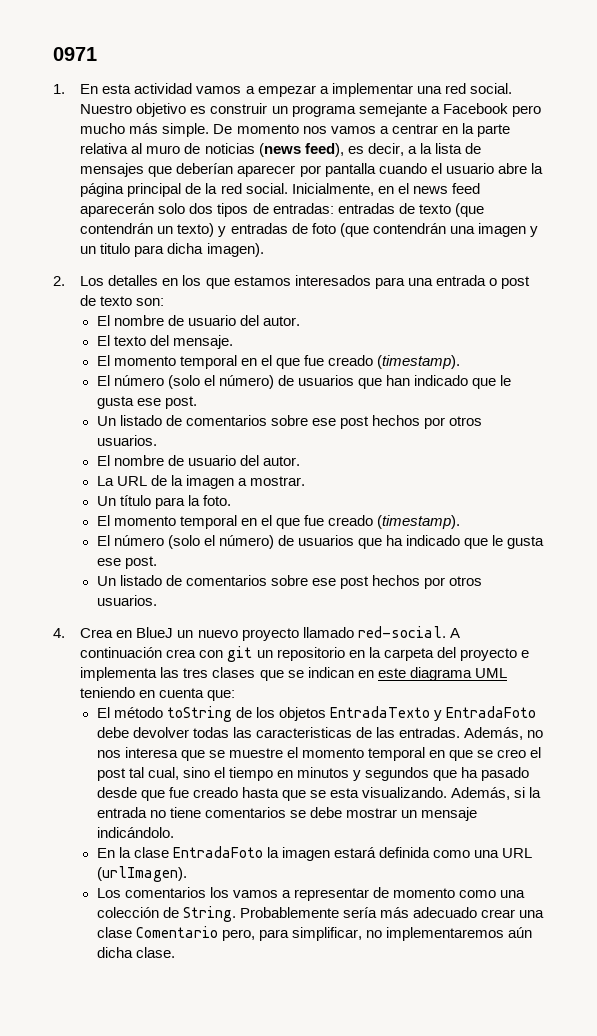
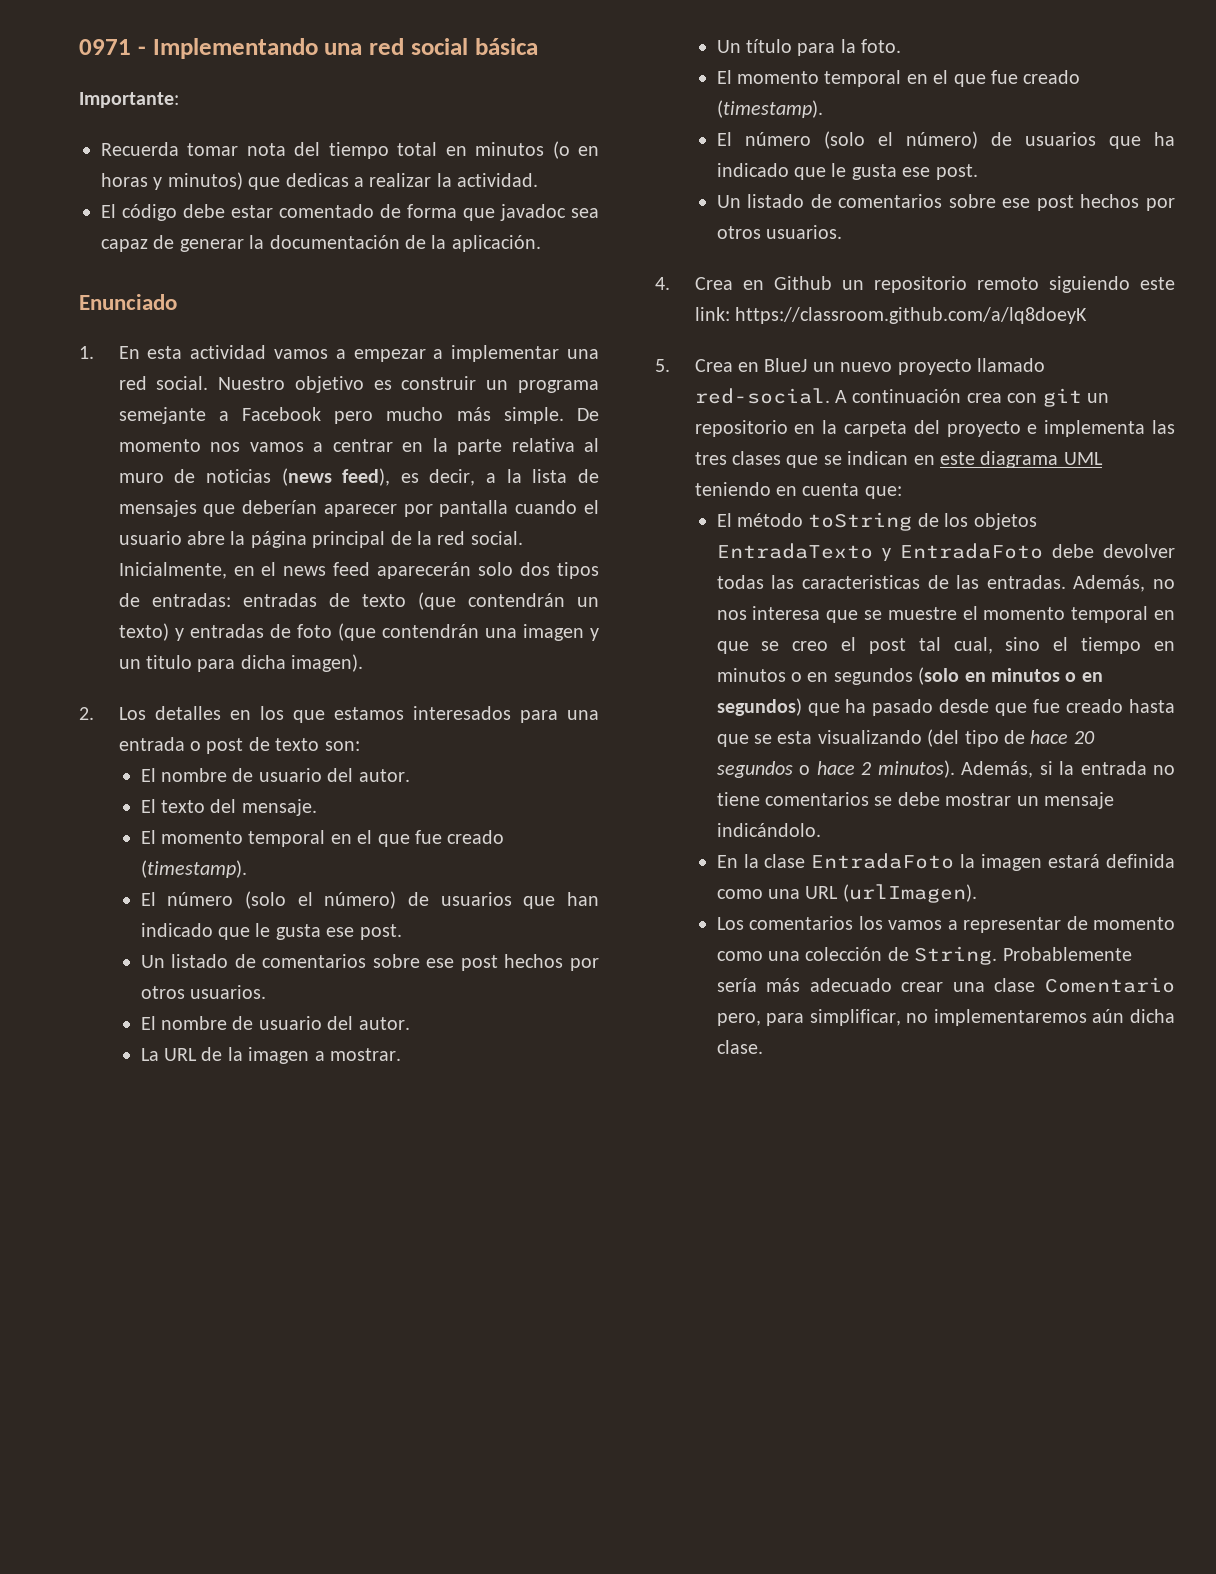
(97, 54) none -> [137,38,538,59] [79,92,179,108] [101,141,600,159] [101,172,539,190] [101,204,599,221] [101,235,541,252] [79,294,177,310] - Implementando una red social básica // Importante: // Recuerda tomar nota del tiempo total en minutos (o en horas y minutos) que dedicas a realizar la actividad. // El código debe estar comentado de forma que javadoc sea capaz de generar la documentación de la aplicación. // Enunciado
(133, 634) none -> [773,276,1175,293] [694,307,1088,324] [655,359,760,372] Github un repositorio remoto siguiendo este link: https://classroom.github.com/a/lq8doeyK // 5. Crea en
[353,767,430,781] y segundos -> [791,667,1103,685] [716,698,802,716] o en segundos (solo en minutos o en segundos)
[362,787,448,798] visualizando. -> [817,729,1095,747] [716,760,955,778] visualizando (del tipo de hace 20 segundos o hace 2 minutos).

